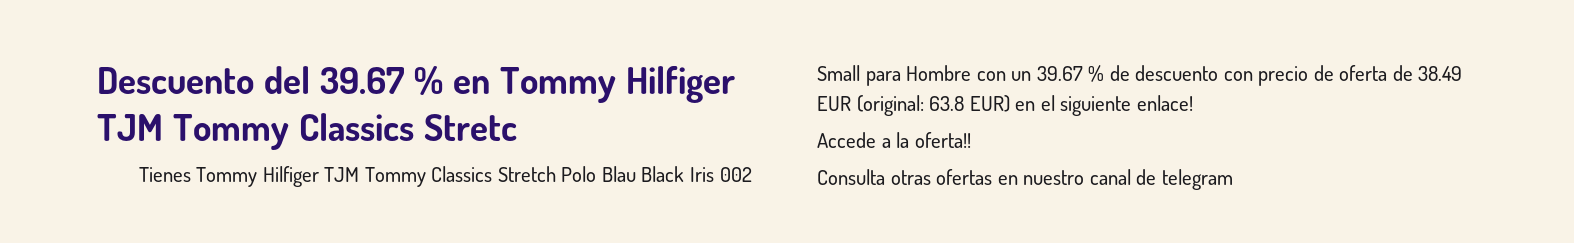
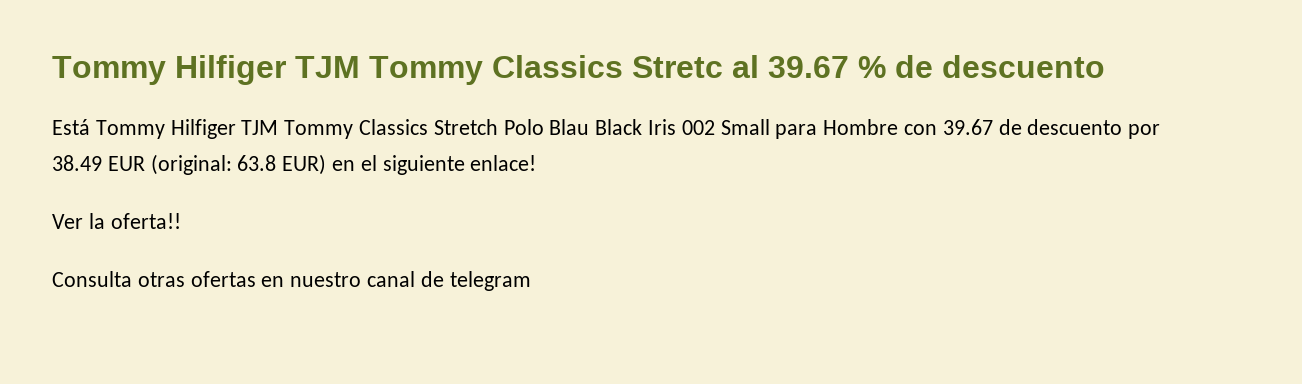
[97,66,490,95] Descuento del 39.67 % en -> (52, 70) none
[138,167,191,182] // Tienes -> [732,55,1105,78] [52,119,90,135] al 39.67 % de descuento // Está
[1011,65,1413,86] un 39.67 % de descuento con precio de oferta de -> [942,119,1161,139] 39.67 de descuento por
[817,132,891,148] Accede a -> [52,214,83,229] Ver

